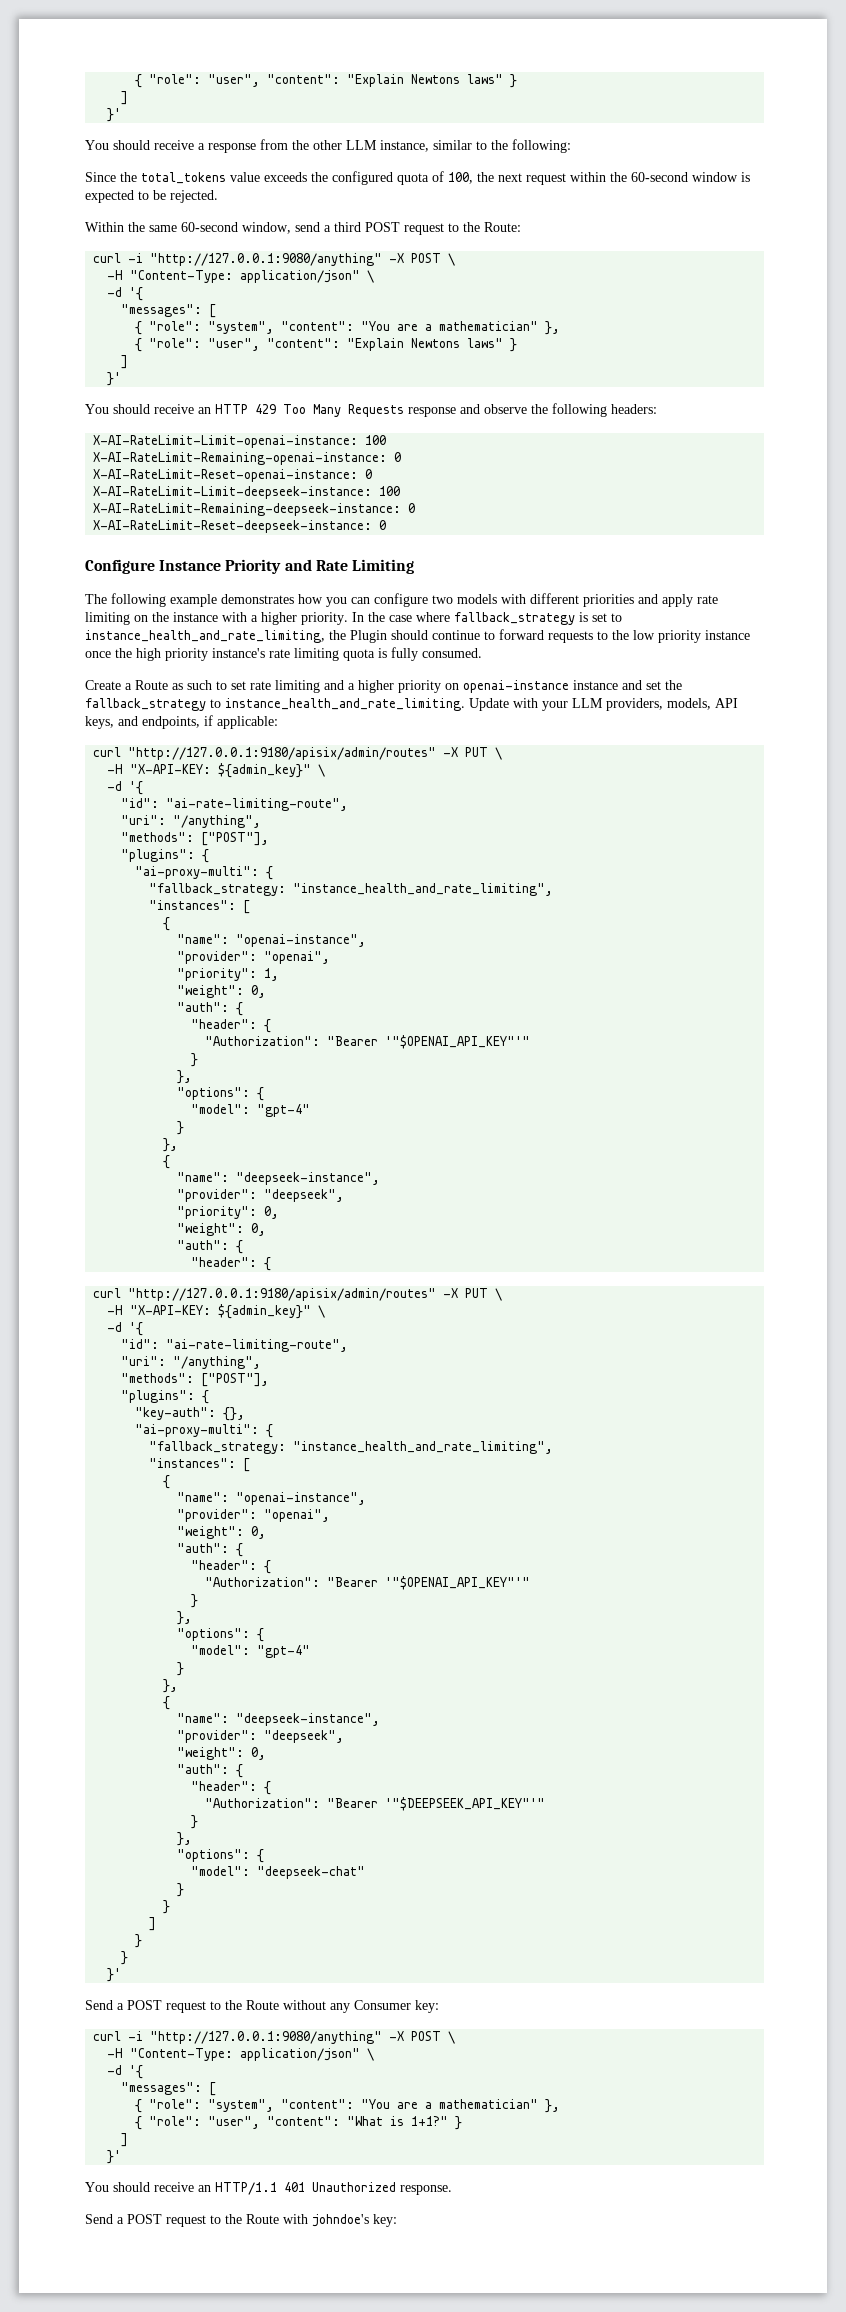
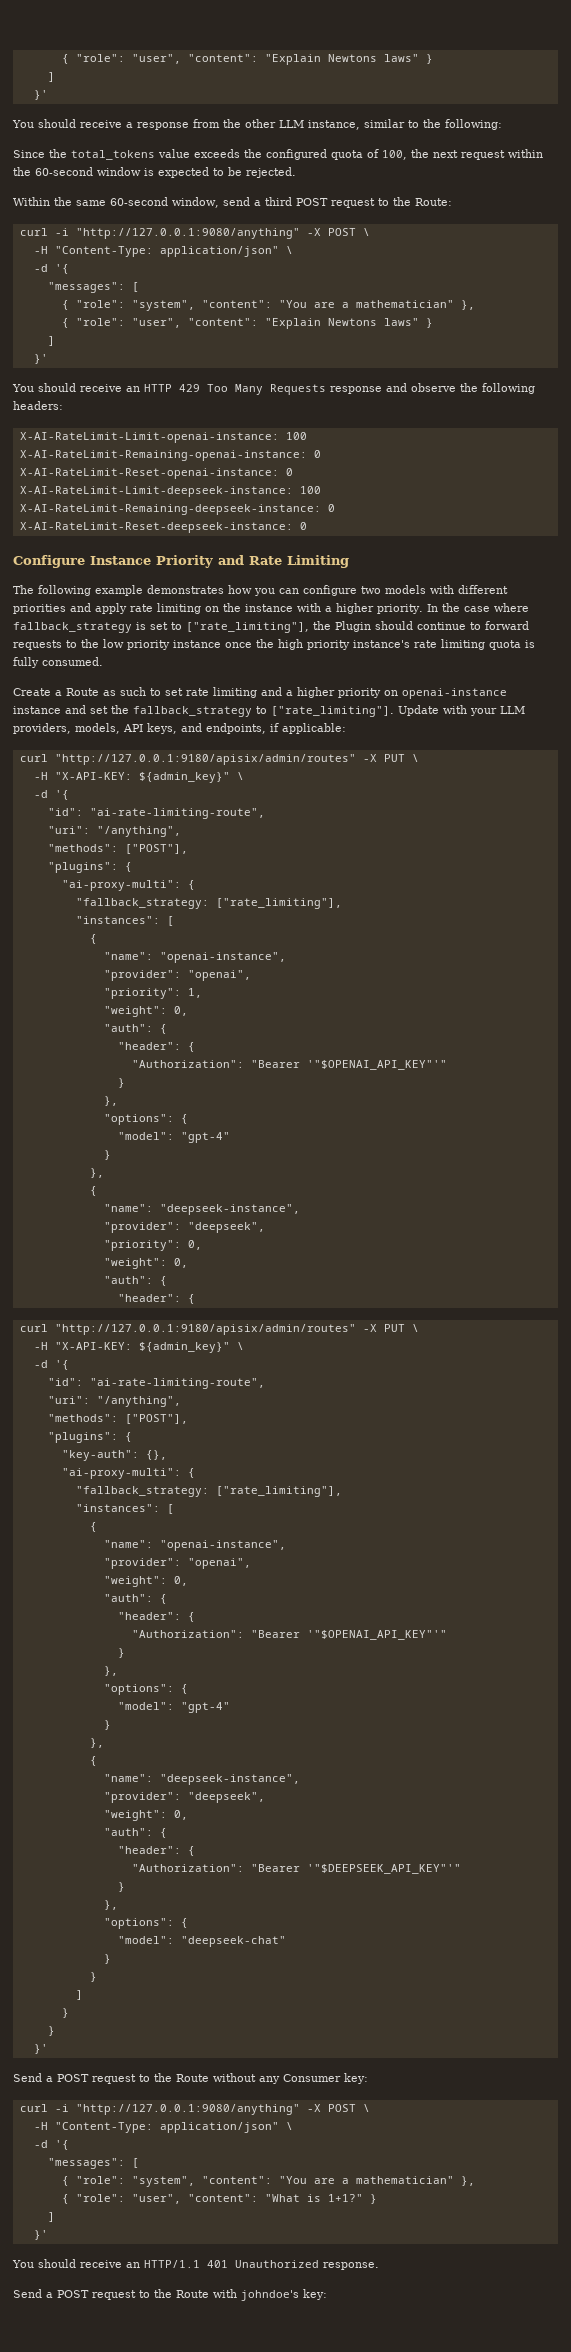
[85,630,325,643] instance_health_and_rate_limiting, -> [186,622,309,633] ["rate_limiting"],
[225,698,465,711] instance_health_and_rate_limiting. -> [271,706,394,717] ["rate_limiting"].
[293,883,554,896] "instance_health_and_rate_limiting", -> [215,898,342,909] ["rate_limiting"],
[293,1441,554,1454] "instance_health_and_rate_limiting", -> [215,1486,342,1497] ["rate_limiting"],

